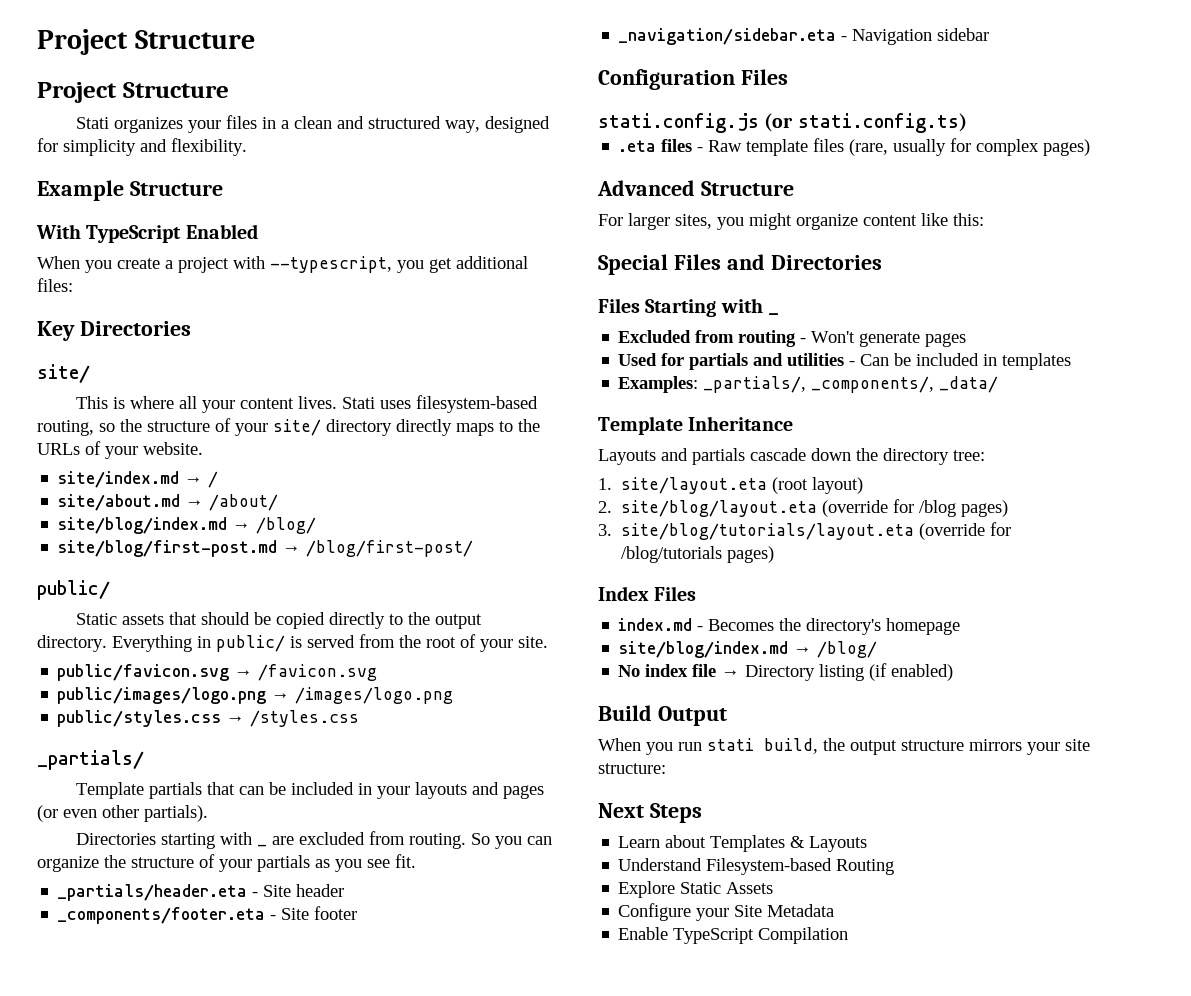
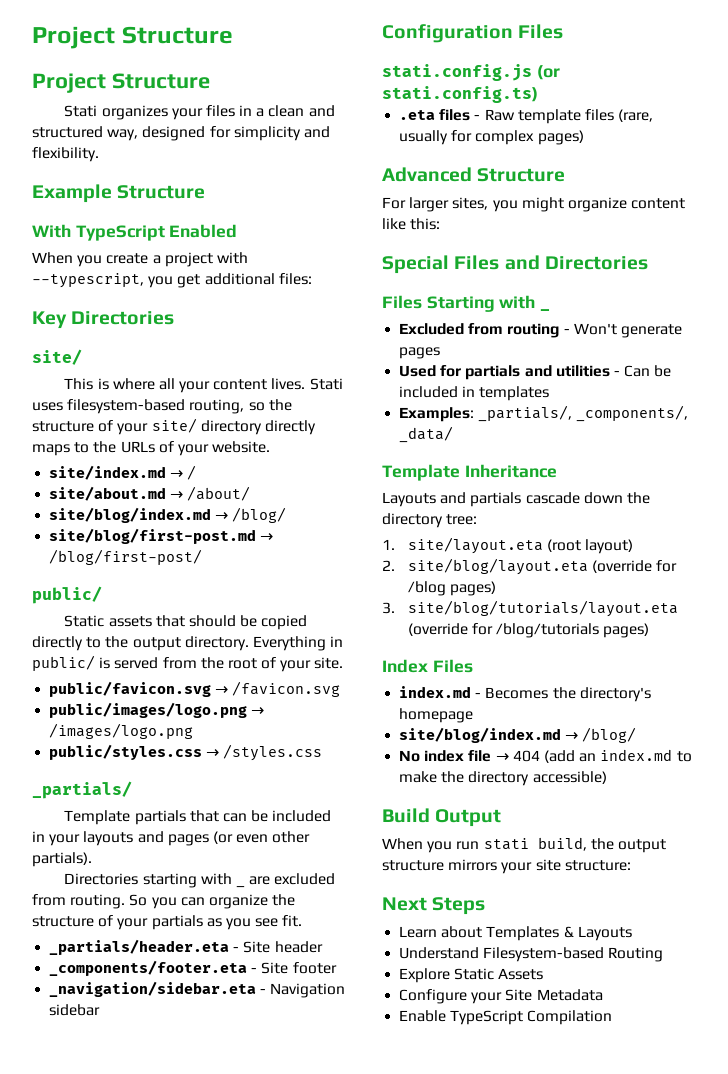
[745,663,954,681] Directory listing (if enabled) -> [512,749,692,763] [399,771,607,786] 404 (add an index.md to make the directory accessible)

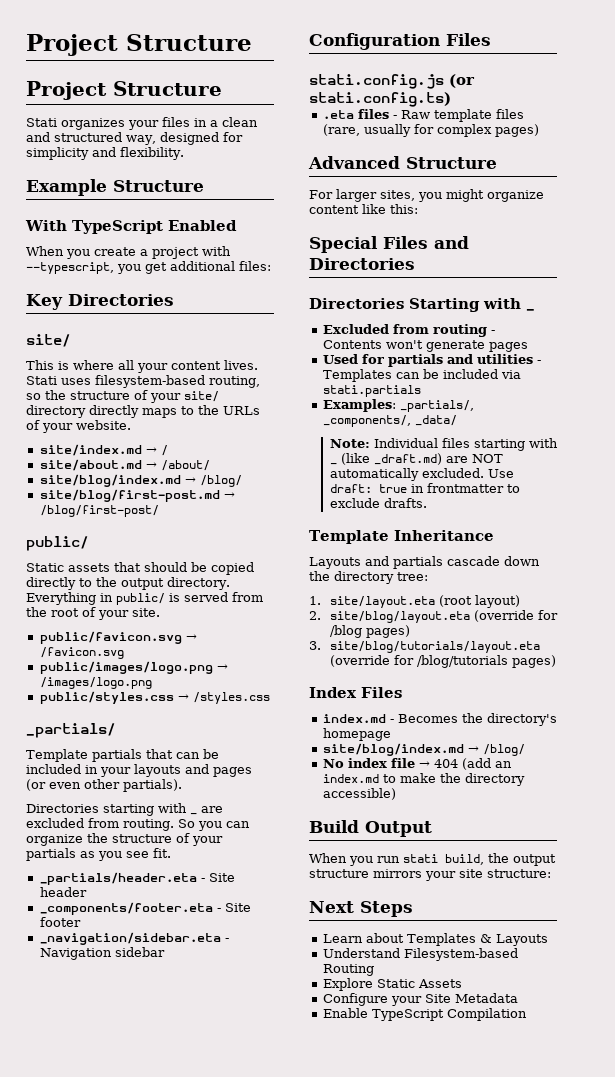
[382,295,422,309] Files -> [309,298,404,309] Directories
[573,323,617,335] Won't -> [322,340,423,349] Contents won't
[624,365,672,377] [399,386,550,401] [399,405,689,422] [399,426,454,443] Can be included in templates // Examples: _partials/, _components/, _data/ -> [322,369,521,382] [322,385,421,397] [322,399,474,412] [322,415,457,427] [329,438,558,451] [329,453,503,465] [329,468,514,481] [329,483,520,493] [329,498,427,508] Templates can be included via stati.partials // Examples: _partials/, _components/, _data/ // Note: Individual files starting with _ (like _draft.md) are NOT automatically excluded. Use draft: true in frontmatter to exclude drafts.

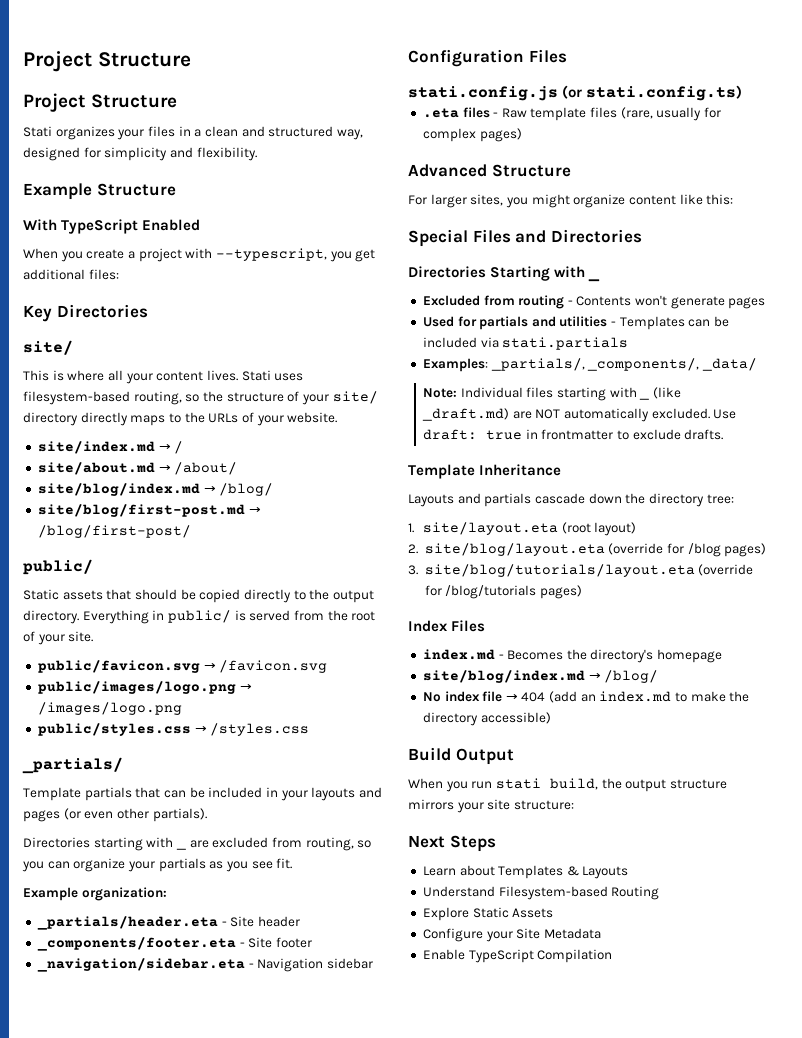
[123,819,195,831] routing. So -> [305,837,372,851] routing, so
[87,833,190,843] the structure of -> (126, 865) none
(171, 853) none -> [23,887,167,901] // Example organization:

